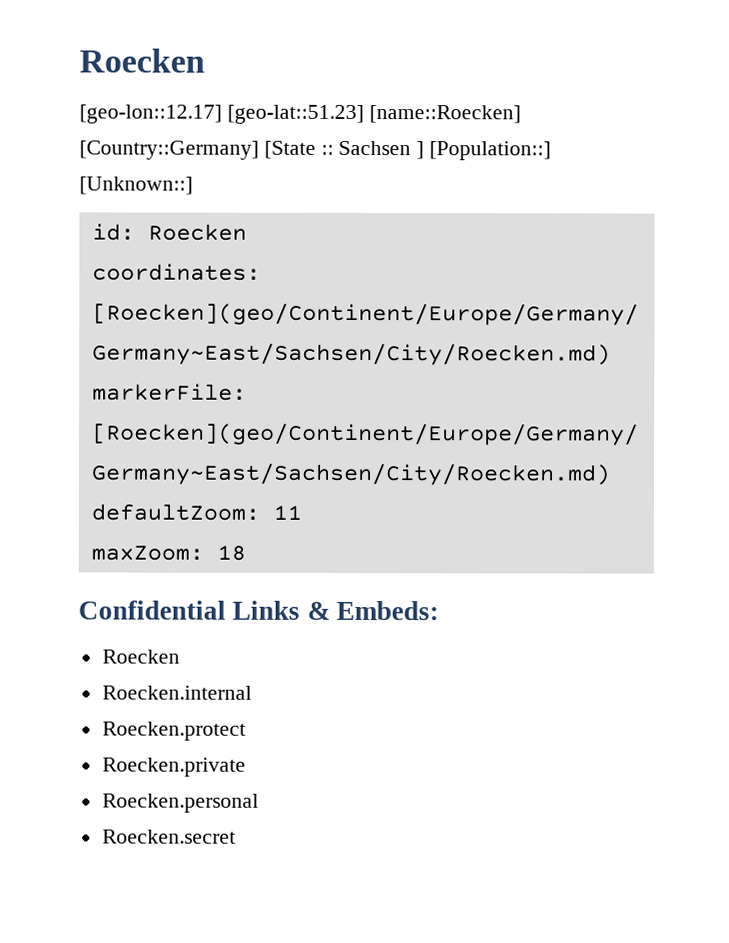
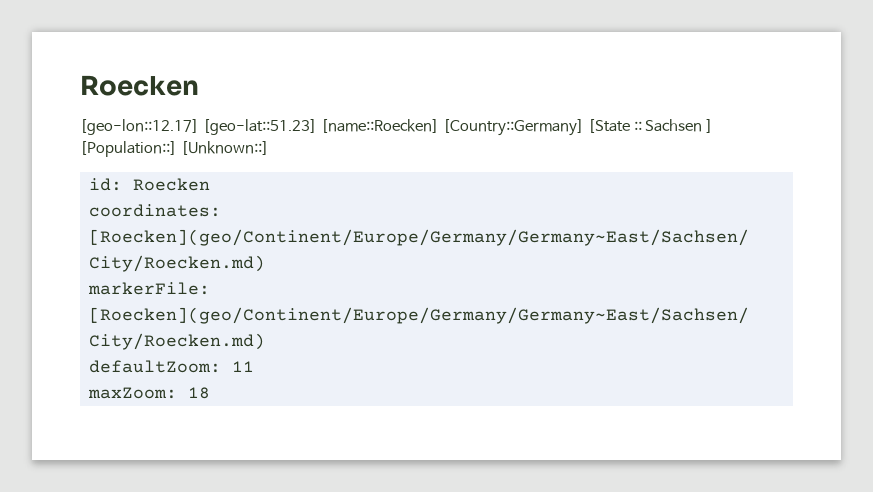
[78,600,439,621] [101,649,180,664] [101,685,252,700] [101,721,246,741] [101,757,246,777] [101,793,259,813] [101,829,236,844] // Confidential Links & Embeds: // Roecken // Roecken.internal // Roecken.protect // Roecken.private // Roecken.personal // Roecken.secret -> (210, 393) none

